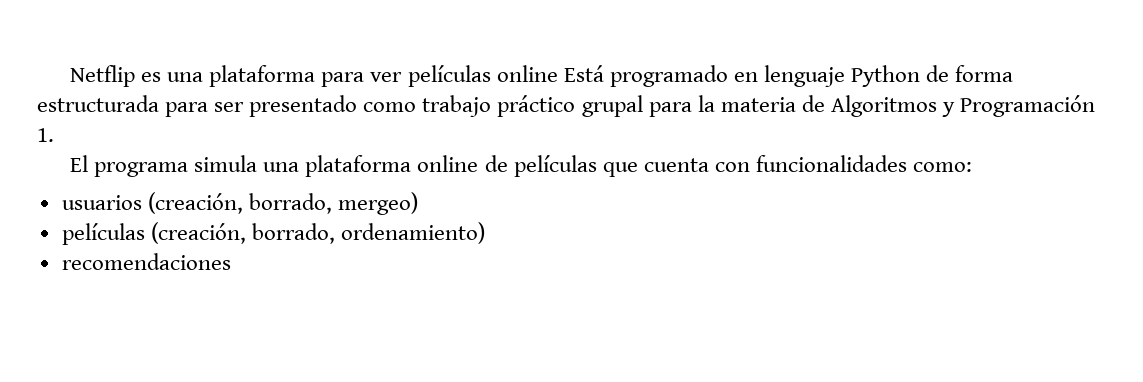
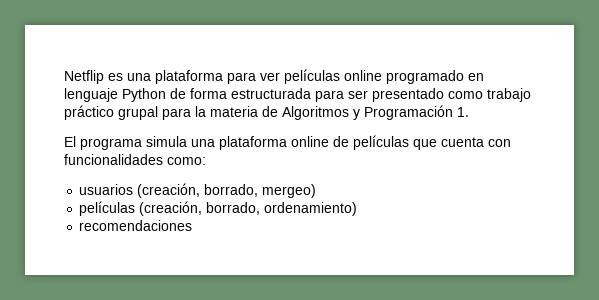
[563,65,604,82] Está -> (382, 75) none

